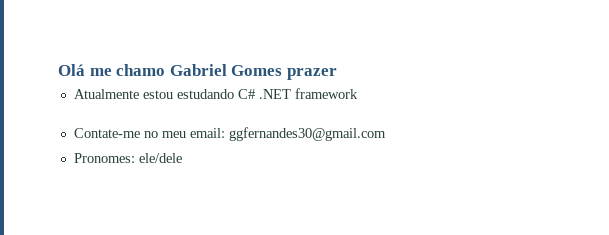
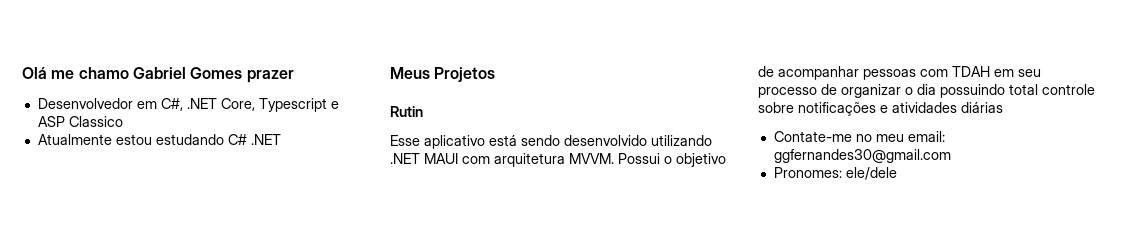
(337, 74) none -> [37,98,339,112] [37,116,123,127] // Desenvolvedor em C#, .NET Core, Typescript e ASP Classico
[294,88,358,99] framework -> [390,67,496,82] [390,106,423,117] [390,135,712,149] [390,153,726,167] [758,66,1041,80] [758,84,1095,98] [758,102,1003,116] // Meus Projetos // Rutin // Esse aplicativo está sendo desenvolvido utilizando .NET MAUI com arquitetura MVVM. Possui o objetivo de acompanhar pessoas com TDAH em seu processo de organizar o dia possuindo total controle sobre notificações e atividades diárias

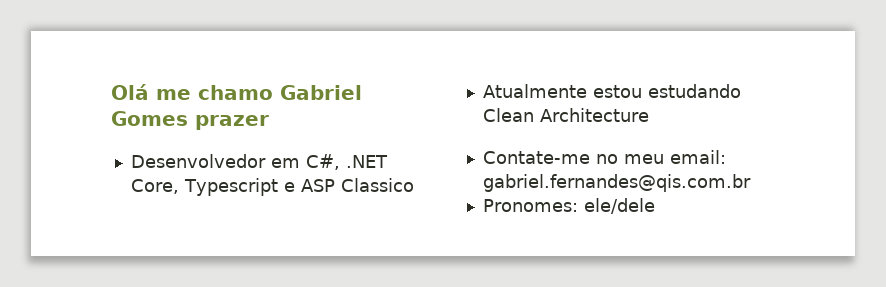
[227,134,281,145] [390,67,496,82] [390,106,423,117] [390,135,712,149] [390,153,726,167] [758,66,1041,80] [758,84,1095,98] [758,102,1003,116] C# .NET // Meus Projetos // Rutin // Esse aplicativo está sendo desenvolvido utilizando .NET MAUI com arquitetura MVVM. Possui o objetivo de acompanhar pessoas com TDAH em seu processo de organizar o dia possuindo total controle sobre notificações e atividades diárias -> [482,108,649,122] Clean Architecture
[773,149,951,163] ggfernandes30@gmail.com -> [482,174,751,192] gabriel.fernandes@qis.com.br

